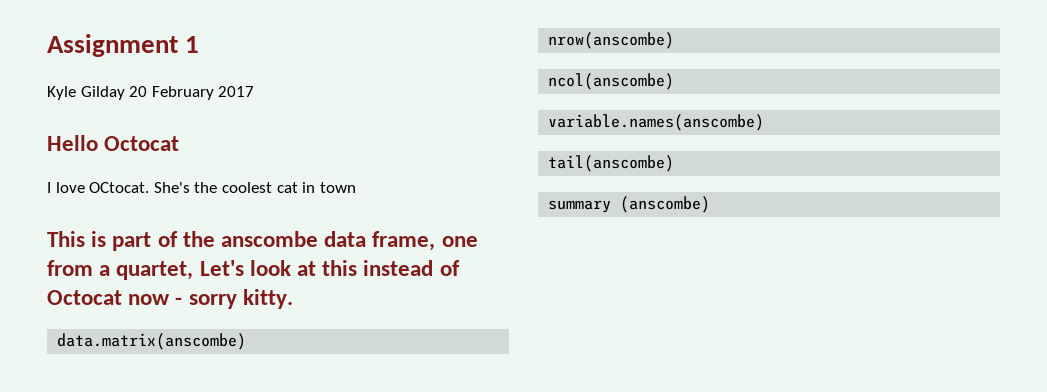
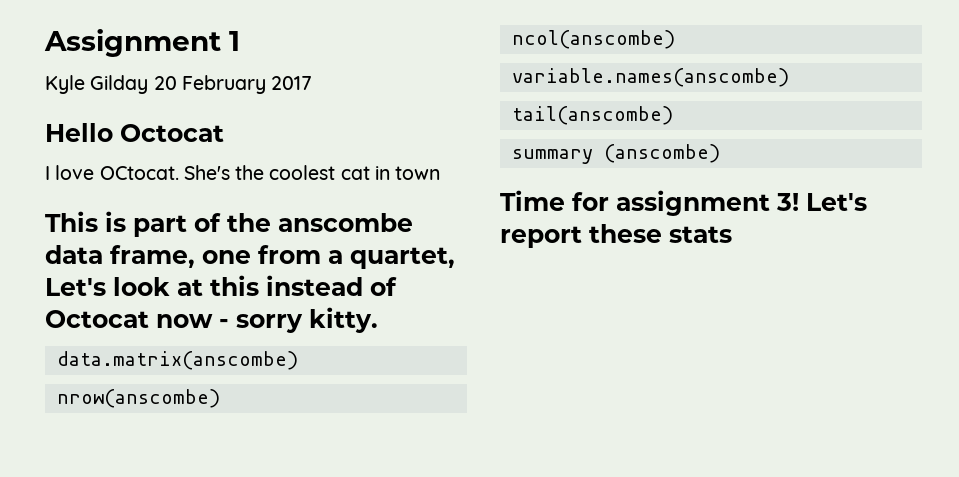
(711, 204) none -> [500,190,867,216] [500,224,732,248] // Time for assignment 3! Let's report these stats

